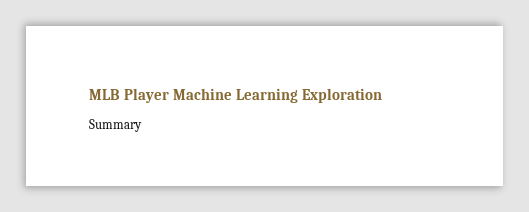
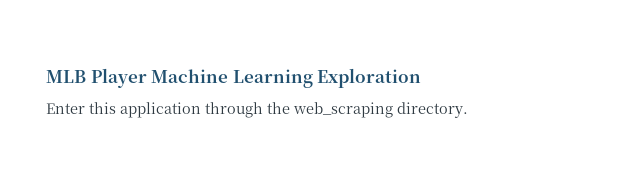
[89,119,142,132] Summary -> [46,102,468,118] Enter this application through the web_scraping directory.

